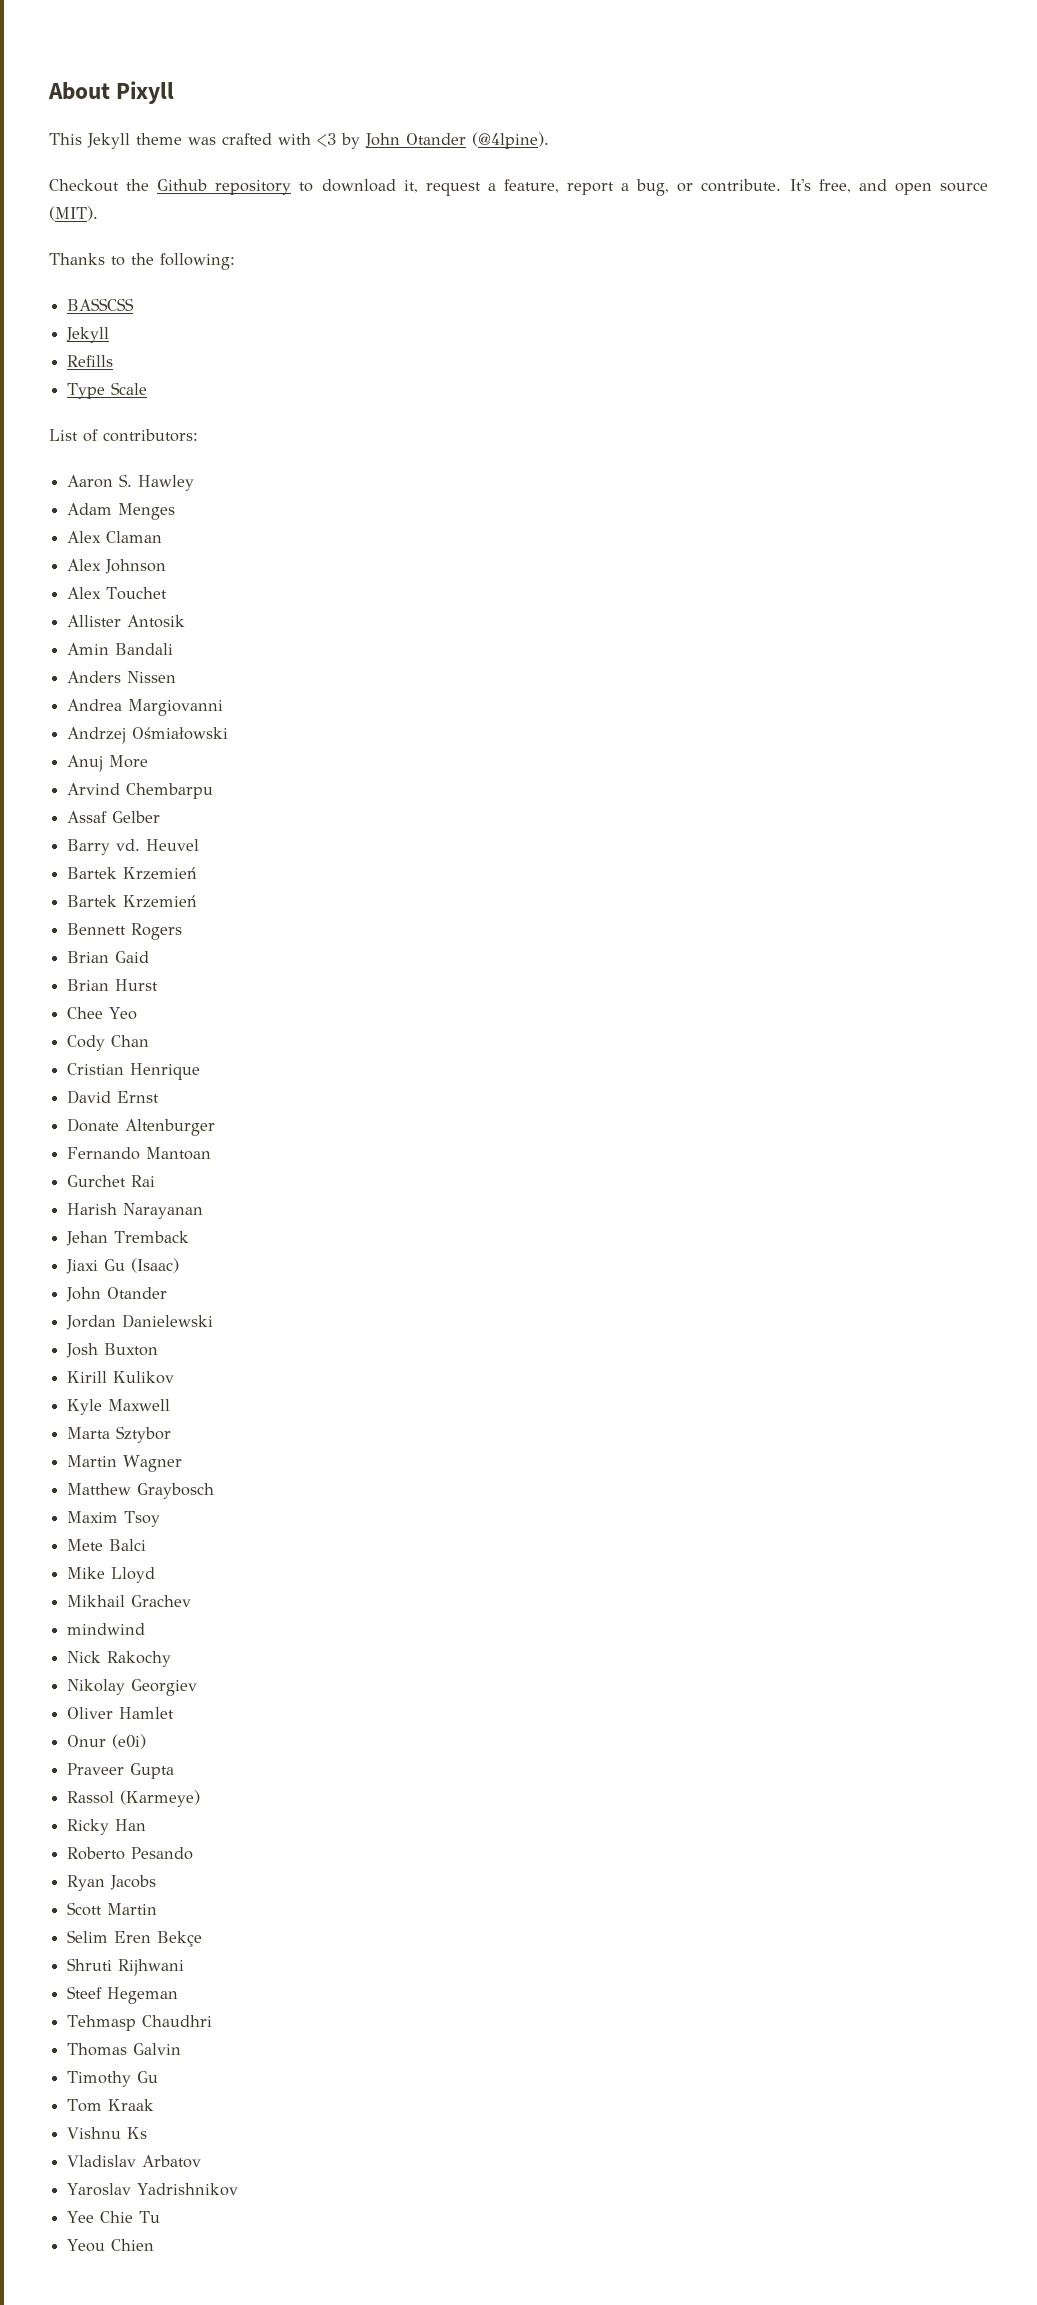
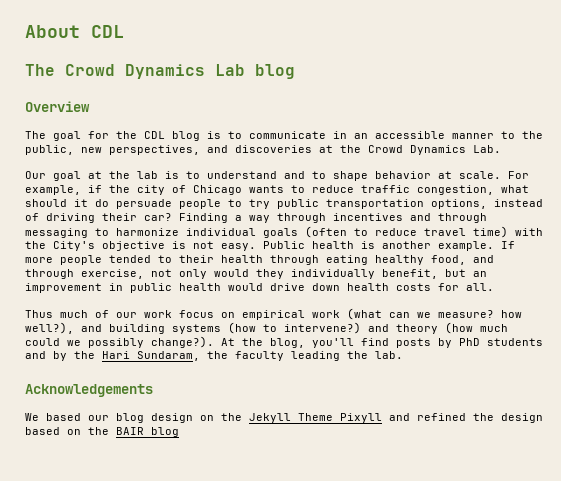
[116,81,175,104] [49,132,549,149] [49,179,988,196] [49,206,98,221] [49,253,235,270] [67,298,135,311] [66,327,110,343] [67,355,114,367] [67,382,148,399] [49,429,198,442] [67,474,195,491] [67,503,176,520] [67,531,163,543] [67,559,167,574] [67,587,168,600] [67,615,186,628] [67,643,174,655] [67,671,177,683] [67,699,224,716] [67,727,229,744] [67,755,149,772] [67,783,214,799] [67,811,161,823] [67,839,200,855] [67,867,198,880] [67,895,198,908] [67,923,183,940] [67,951,150,963] [67,979,159,991] [67,1007,138,1020] [67,1035,150,1051] [67,1063,201,1080] [67,1090,160,1104] [67,1118,216,1136] [67,1147,212,1160] [67,1175,156,1187] [67,1203,204,1219] [66,1231,190,1246] [66,1258,180,1274] [66,1287,168,1302] [66,1314,214,1330] [66,1343,159,1358] [67,1371,175,1384] [67,1399,171,1415] [67,1426,172,1443] [67,1455,183,1472] [67,1483,215,1499] [67,1511,161,1527] [67,1539,147,1551] [67,1567,156,1583] [67,1595,192,1607] [67,1623,146,1635] [67,1651,172,1667] [67,1679,198,1696] [67,1707,175,1719] [67,1734,147,1749] [67,1763,175,1779] [67,1790,201,1807] [67,1819,147,1835] [67,1847,194,1860] [67,1875,157,1891] [67,1902,158,1916] [67,1930,203,1947] [67,1958,185,1976] [67,1986,179,2004] [67,2015,213,2031] [67,2043,182,2056] [67,2071,159,2087] [67,2099,155,2112] [67,2127,148,2139] [67,2155,202,2168] [67,2183,239,2196] [67,2211,161,2223] [67,2239,155,2252] Pixyll // This Jekyll theme was crafted with <3 by John Otander (@4lpine). // Checkout the Github repository to download it, request a feature, report a bug, or contribute. It's free, and open source (MIT). // Thanks to the following: // BASSCSS // Jekyll // Refills // Type Scale // List of contributors: // Aaron S. Hawley // Adam Menges // Alex Claman // Alex Johnson // Alex Touchet // Allister Antosik // Amin Bandali // Anders Nissen // Andrea Margiovanni // Andrzej Ośmiałowski // Anuj More // Arvind Chembarpu // Assaf Gelber // Barry vd. Heuvel // Bartek Krzemień // Bartek Krzemień // Bennett Rogers // Brian Gaid // Brian Hurst // Chee Yeo // Cody Chan // Cristian Henrique // David Ernst // Donate Altenburger // Fernando Mantoan // Gurchet Rai // Harish Narayanan // Jehan Tremback // Jiaxi Gu (Isaac) // John Otander // Jordan Danielewski // Josh Buxton // Kirill Kulikov // Kyle Maxwell // Marta Sztybor // Martin Wagner // Matthew Graybosch // Maxim Tsoy // Mete Balci // Mike Lloyd // Mikhail Grachev // mindwind // Nick Rakochy // Nikolay Georgiev // Oliver Hamlet // Onur (e0i) // Praveer Gupta // Rassol (Karmeye) // Ricky Han // Roberto Pesando // Ryan Jacobs // Scott Martin // Selim Eren Bekçe // Shruti Rijhwani // Steef Hegeman // Tehmasp Chaudhri // Thomas Galvin // Timothy Gu // Tom Kraak // Vishnu Ks // Vladislav Arbatov // Yaroslav Yadrishnikov // Yee Chie Tu // Yeou Chien -> [91,25,124,38] [25,64,295,79] [25,101,90,112] [25,131,543,141] [25,145,501,155] [25,171,529,181] [25,185,529,195] [25,199,543,209] [25,213,487,223] [25,226,543,238] [25,241,515,251] [25,255,494,265] [25,269,487,279] [25,283,494,293] [25,308,522,320] [25,322,508,334] [25,336,543,348] [25,351,403,361] [25,384,153,397] [25,413,543,423] [25,427,179,437] CDL // The Crowd Dynamics Lab blog // Overview // The goal for the CDL blog is to communicate in an accessible manner to the public, new perspectives, and discoveries at the Crowd Dynamics Lab. // Our goal at the lab is to understand and to shape behavior at scale. For example, if the city of Chicago wants to reduce traffic congestion, what should it do persuade people to try public transportation options, instead of driving their car? Finding a way through incentives and through messaging to harmonize individual goals (often to reduce travel time) with the City's objective is not easy. Public health is another example. If more people tended to their health through eating healthy food, and through exercise, not only would they individually benefit, but an improvement in public health would drive down health costs for all. // Thus much of our work focus on empirical work (what can we measure? how well?), and building systems (how to intervene?) and theory (how much could we possibly change?). At the blog, you'll find posts by PhD students and by the Hari Sundaram, the faculty leading the lab. // Acknowledgements // We based our blog design on the Jekyll Theme Pixyll and refined the design based on the BAIR blog

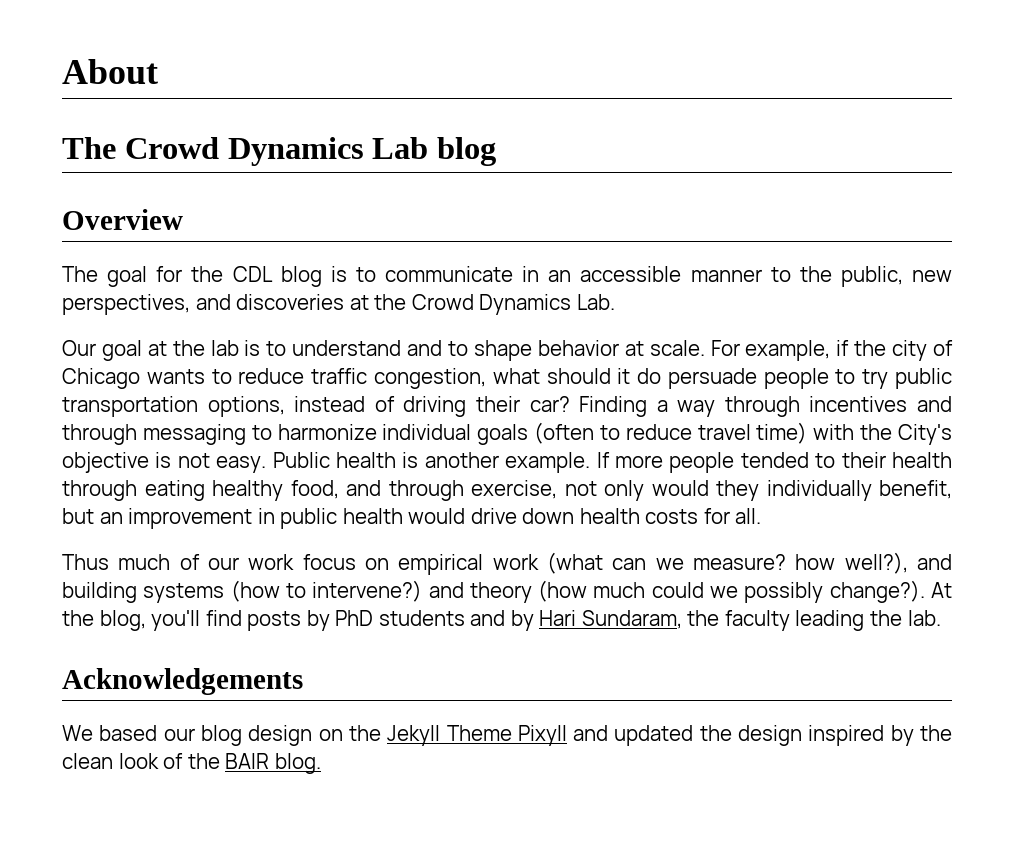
[91,25,124,38] CDL -> (158, 71) none
[74,351,95,359] the -> (534, 620) none
[417,413,466,421] refined -> [614,725,694,746] updated
[25,427,81,435] based on -> [808,725,952,746] [62,753,184,769] inspired by the clean look of
[151,427,179,437] blog -> [274,753,321,774] blog.

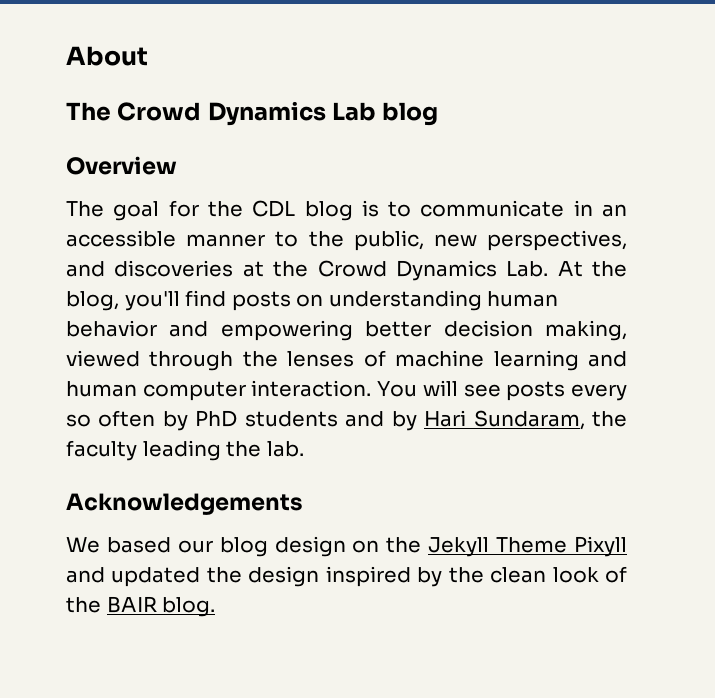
[62,340,954,361] [62,368,953,389] [62,396,953,417] [62,422,952,445] [62,452,952,473] [62,480,952,501] [62,508,762,529] [62,552,953,575] [62,580,925,603] // Our goal at the lab is to understand and to shape behavior at scale. For example, if the city of Chicago wants to reduce traffic congestion, what should it do persuade people to try public transportation options, instead of driving their car? Finding a way through incentives and through messaging to harmonize individual goals (often to reduce travel time) with the City's objective is not easy. Public health is another example. If more people tended to their health through eating healthy food, and through exercise, not only would they individually benefit, but an improvement in public health would drive down health costs for all. // Thus much of our work focus on empirical work (what can we measure? how well?), and building systems (how to intervene?) and theory (how much could we possibly change?). -> (549, 269) none
(302, 621) none -> [296,290,559,311] [66,320,628,341] [66,350,628,371] [66,380,627,401] [66,410,156,427] on understanding human behavior and empowering better decision making, viewed through the lenses of machine learning and human computer interaction. You will see posts every so often

